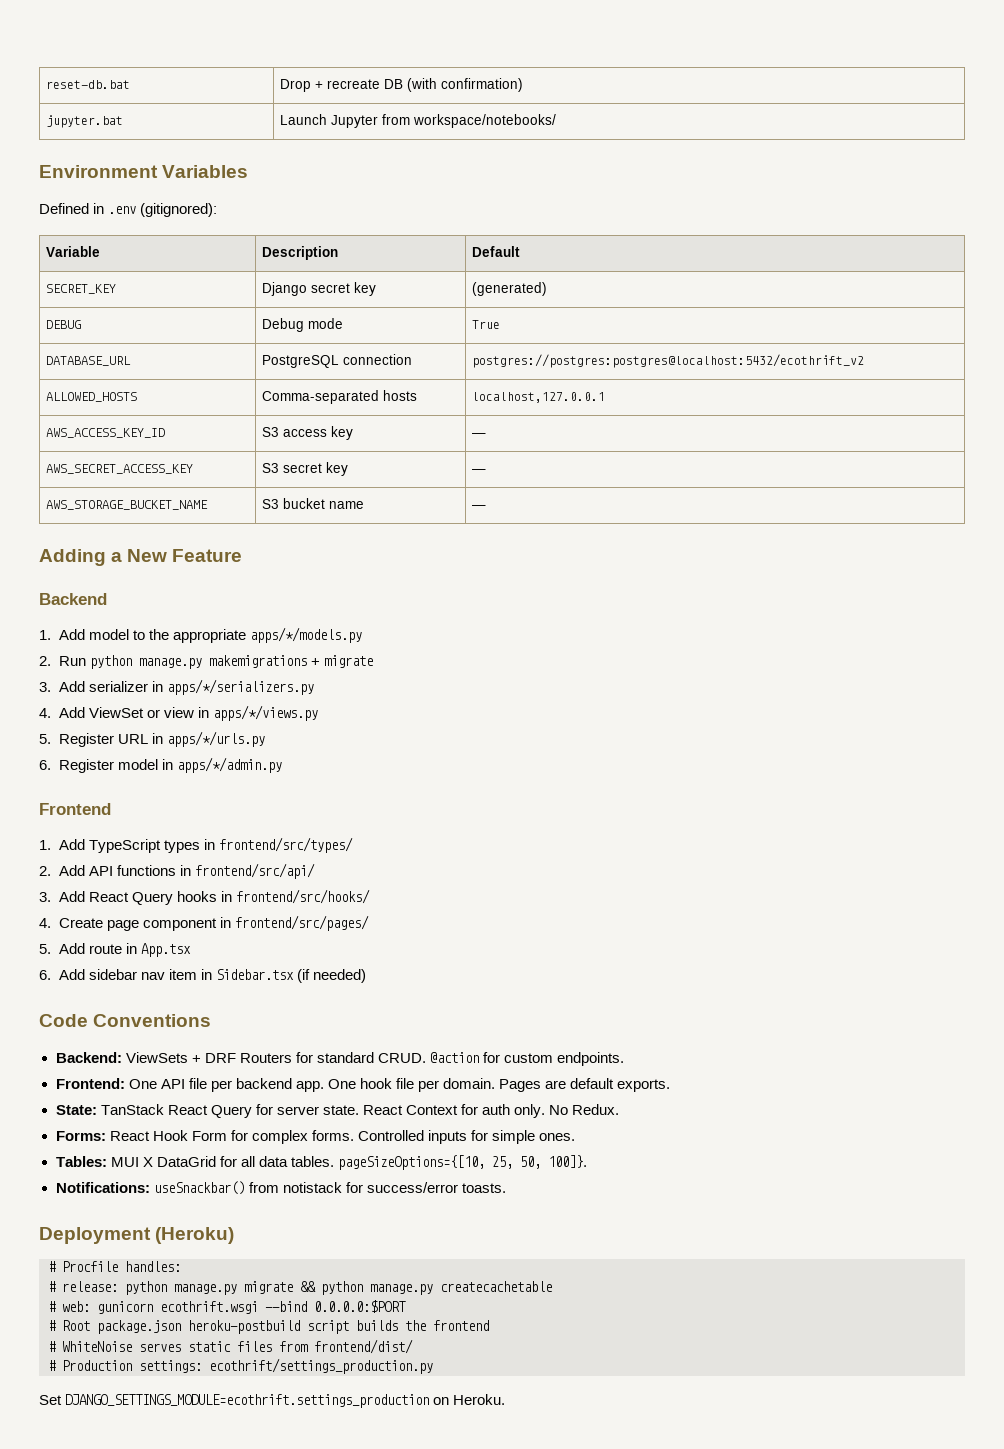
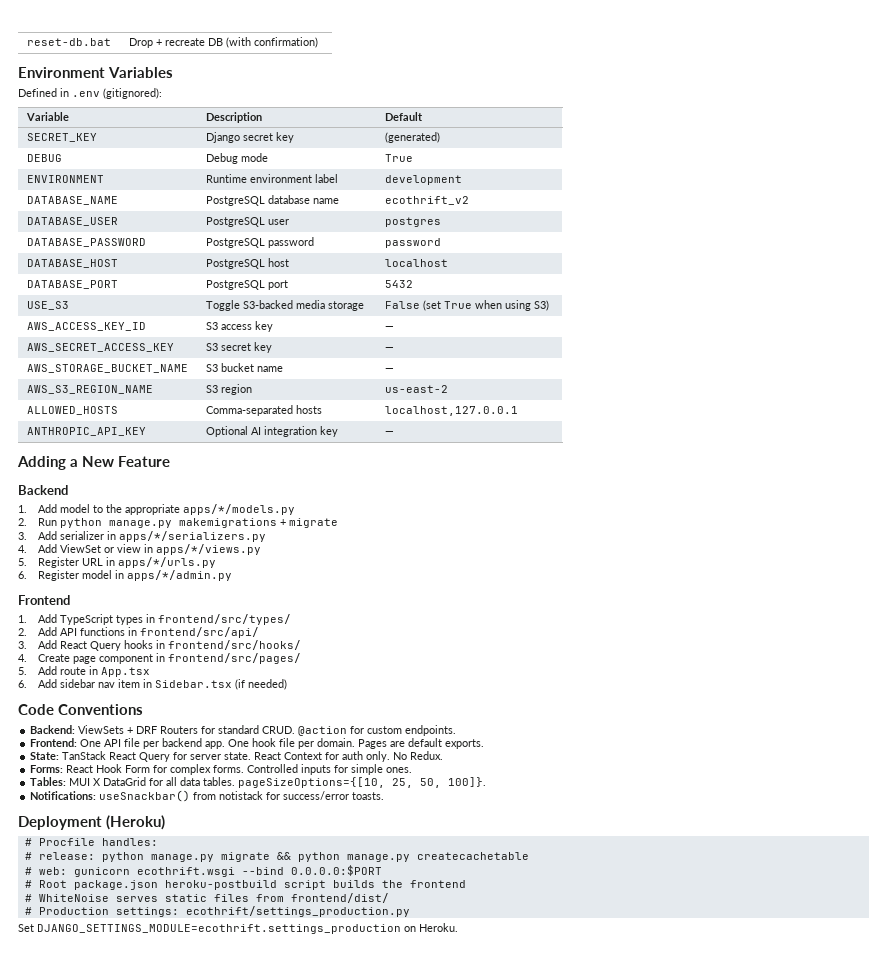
[46,115,124,128] [280,114,557,128] // jupyter.bat | Launch Jupyter from workspace/notebooks/ -> (318, 42) none
[46,356,132,366] [262,354,413,368] [472,354,865,368] [46,392,138,402] [262,390,418,404] [472,392,606,403] DATABASE_URL | PostgreSQL connection | postgres://postgres:postgres@localhost:5432/ecothrift_v2 // ALLOWED_HOSTS | Comma-separated hosts | localhost,127.0.0.1 -> [26,175,104,183] [205,174,338,183] [384,175,462,185] [26,196,118,205] [205,195,339,206] [384,196,469,205] [26,217,118,226] [205,217,289,227] [384,217,441,227] [26,238,146,247] [205,237,314,248] [384,238,441,248] [26,259,118,268] [205,258,289,269] [384,259,448,267] [26,280,118,289] [205,280,288,290] [384,280,413,288] [26,301,69,310] [205,300,364,311] [384,300,549,311] ENVIRONMENT | Runtime environment label | development // DATABASE_NAME | PostgreSQL database name | ecothrift_v2 // DATABASE_USER | PostgreSQL user | postgres // DATABASE_PASSWORD | PostgreSQL password | password // DATABASE_HOST | PostgreSQL host | localhost // DATABASE_PORT | PostgreSQL port | 5432 // USE_S3 | Toggle S3-backed media storage | False (set True when using S3)
(487, 507) none -> [26,385,153,394] [205,384,252,395] [384,385,448,393] [26,406,118,415] [205,405,322,416] [384,406,518,416] [26,427,146,436] [205,426,338,437] [384,431,394,435] // AWS_S3_REGION_NAME | S3 region | us-east-2 // ALLOWED_HOSTS | Comma-separated hosts | localhost,127.0.0.1 // ANTHROPIC_API_KEY | Optional AI integration key | —

